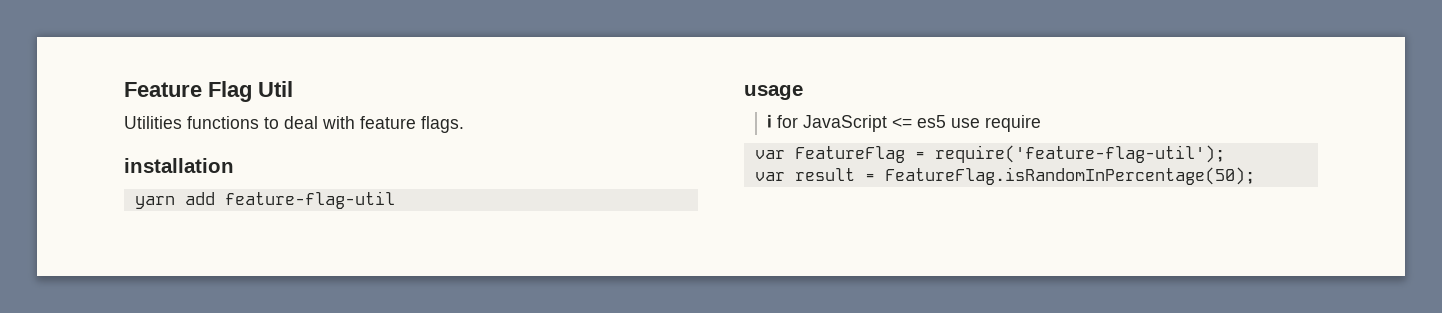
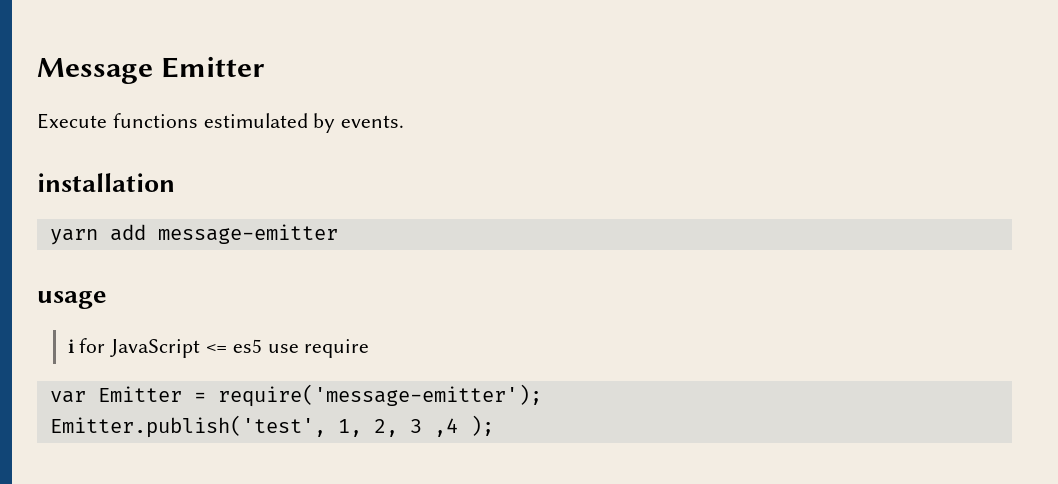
[124,81,293,102] [124,116,464,133] Feature Flag Util // Utilities functions to deal with feature flags. -> [37,56,266,84] [37,113,405,133] Message Emitter // Execute functions estimulated by events.
[224,191,395,209] feature-flag-util -> [157,224,338,244] message-emitter
[794,145,1225,163] [754,167,1255,185] FeatureFlag = require('feature-flag-util'); // var result = FeatureFlag.isRandomInPercentage(50); -> [97,384,542,407] [49,415,494,438] Emitter = require('message-emitter'); // Emitter.publish('test', 1, 2, 3 ,4 );

